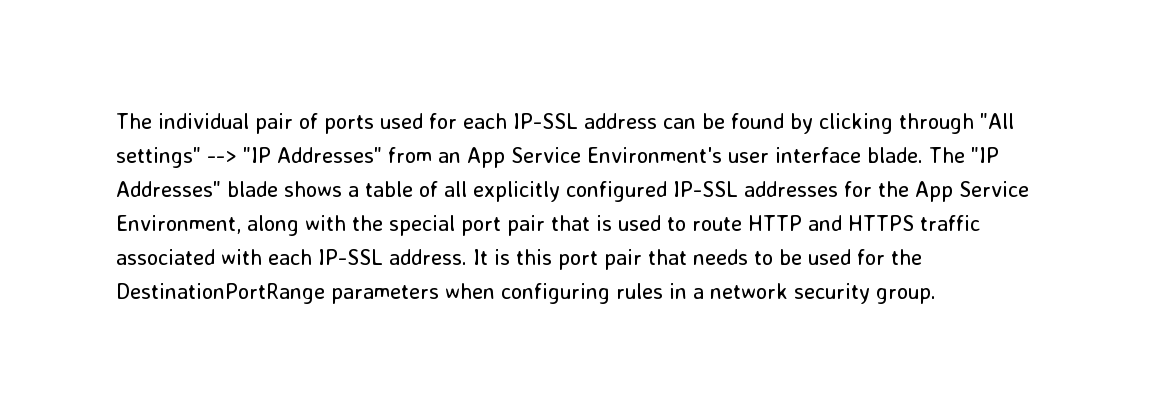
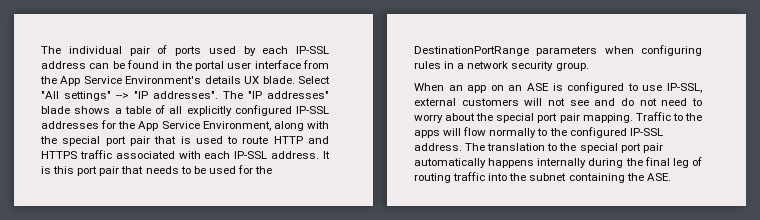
[429,113,457,129] for -> [243,46,256,56] by
[790,113,1014,134] [116,147,923,168] by clicking through "All settings" --> "IP Addresses" from an App Service Environment's user interface blade. -> [162,60,329,71] [40,76,330,86] [41,91,218,101] in the portal user interface from the App Service Environment's details UX blade. Select "All settings" --> "IP addresses".
[116,181,221,197] Addresses" -> [267,91,329,99] addresses"
(936, 296) none -> [414,82,702,93] [414,98,702,106] [414,112,702,123] [414,127,663,138] [414,143,663,153] [414,157,702,168] [414,172,671,183] // When an app on an ASE is configured to use IP-SSL, external customers will not see and do not need to worry about the special port pair mapping. Traffic to the apps will flow normally to the configured IP-SSL address. The translation to the special port pair automatically happens internally during the final leg of routing traffic into the subnet containing the ASE.

